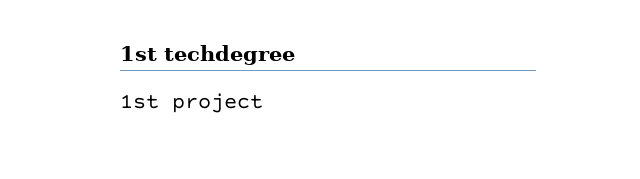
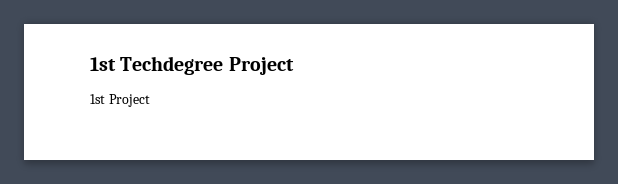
[120,45,295,65] [120,93,263,113] 1st techdegree // 1st project -> [90,56,294,75] [90,94,150,107] 1st Techdegree Project // 1st Project

